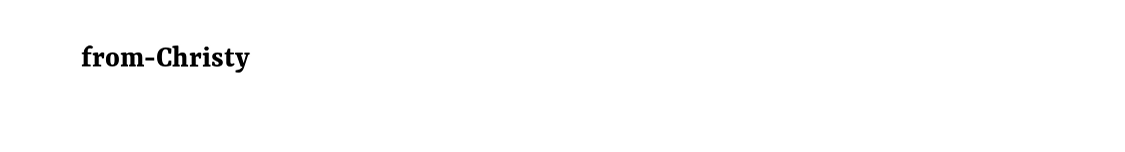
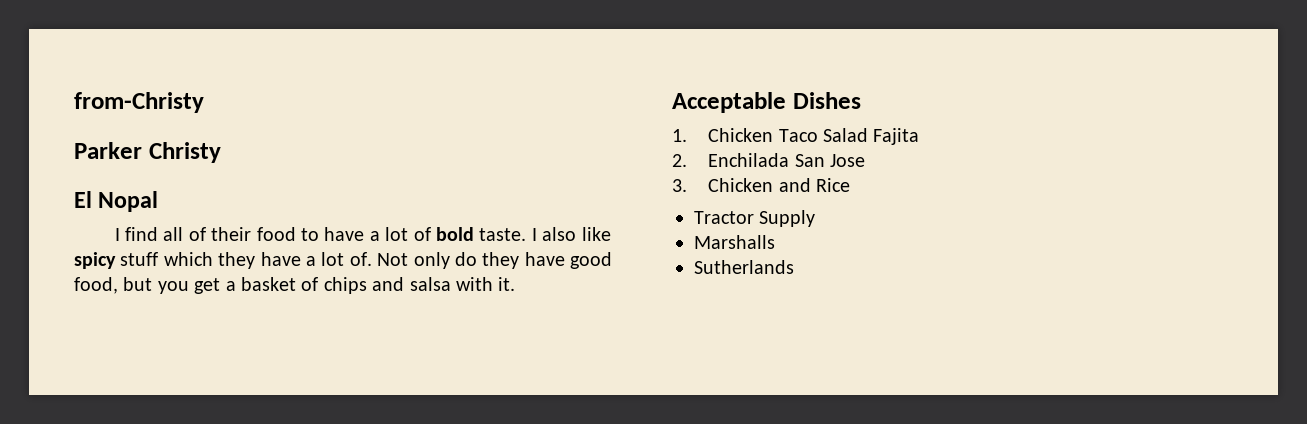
(251, 59) none -> [74,142,221,163] [74,191,159,212] [114,227,611,241] [74,252,613,269] [74,277,516,294] [672,92,861,113] [672,128,920,145] [672,153,865,167] [672,178,850,192] [694,210,816,227] [694,235,775,249] [694,260,794,274] // Parker Christy // El Nopal // I find all of their food to have a lot of bold taste. I also like spicy stuff which they have a lot of. Not only do they have good food, but you get a basket of chips and salsa with it. // Acceptable Dishes // 1. Chicken Taco Salad Fajita // 2. Enchilada San Jose // 3. Chicken and Rice // Tractor Supply // Marshalls // Sutherlands

